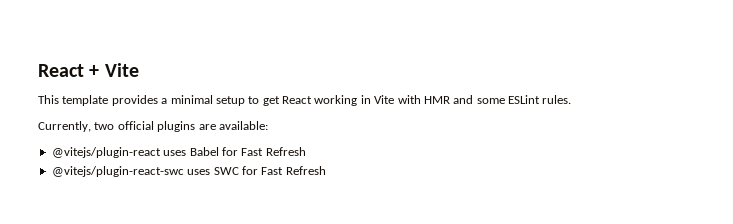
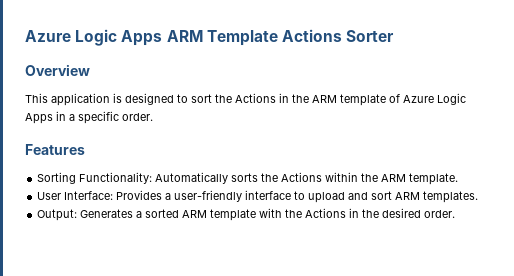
[38,63,139,77] [38,95,572,106] [38,121,268,132] [51,147,306,158] [51,166,326,177] React + Vite // This template provides a minimal setup to get React working in Vite with HMR and some ESLint rules. // Currently, two official plugins are available: // @vitejs/plugin-react uses Babel for Fast Refresh // @vitejs/plugin-react-swc uses SWC for Fast Refresh -> [25,29,395,46] [25,64,90,76] [25,93,466,106] [25,111,153,124] [25,144,85,155] [37,172,459,185] [37,190,479,203] [37,208,456,221] Azure Logic Apps ARM Template Actions Sorter // Overview // This application is designed to sort the Actions in the ARM template of Azure Logic Apps in a specific order. // Features // Sorting Functionality: Automatically sorts the Actions within the ARM template. // User Interface: Provides a user-friendly interface to upload and sort ARM templates. // Output: Generates a sorted ARM template with the Actions in the desired order.

